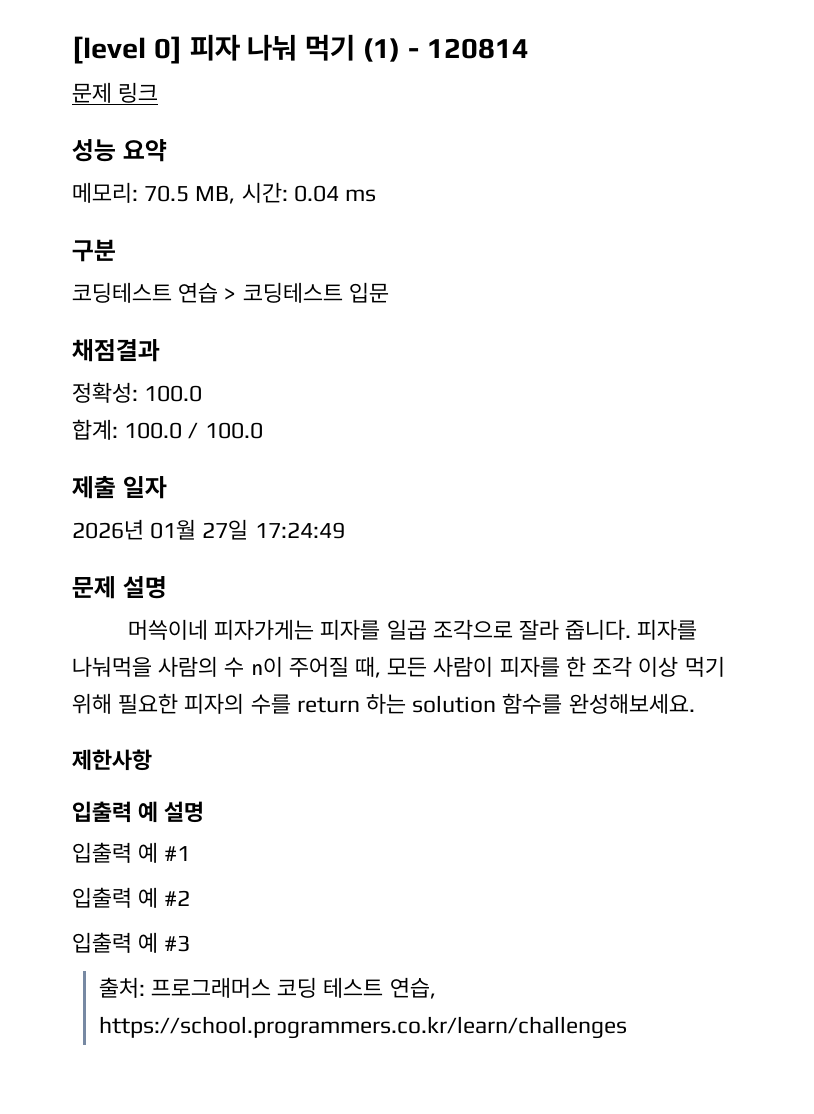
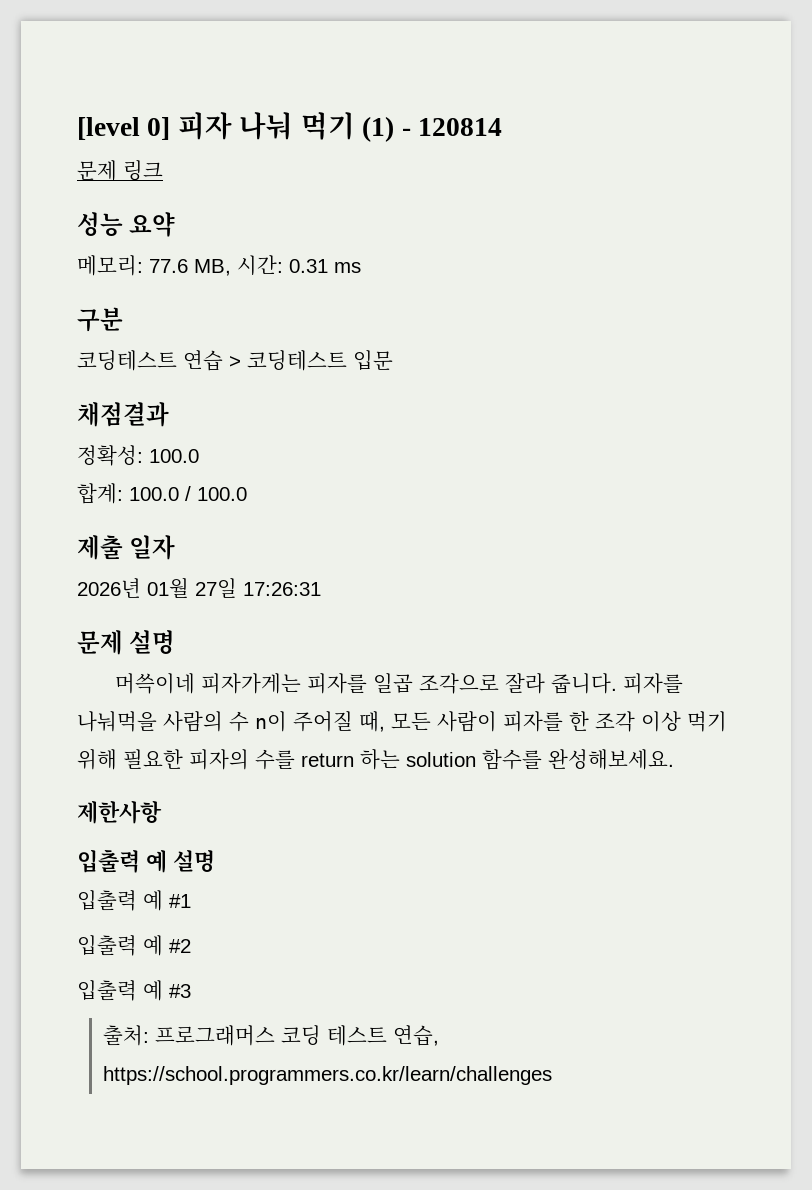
[144,185,190,202] 70.5 -> [149,259,188,273] 77.6
[293,185,339,202] 0.04 -> [289,259,328,273] 0.31
[254,522,345,539] 17:24:49 -> [243,582,321,596] 17:26:31

